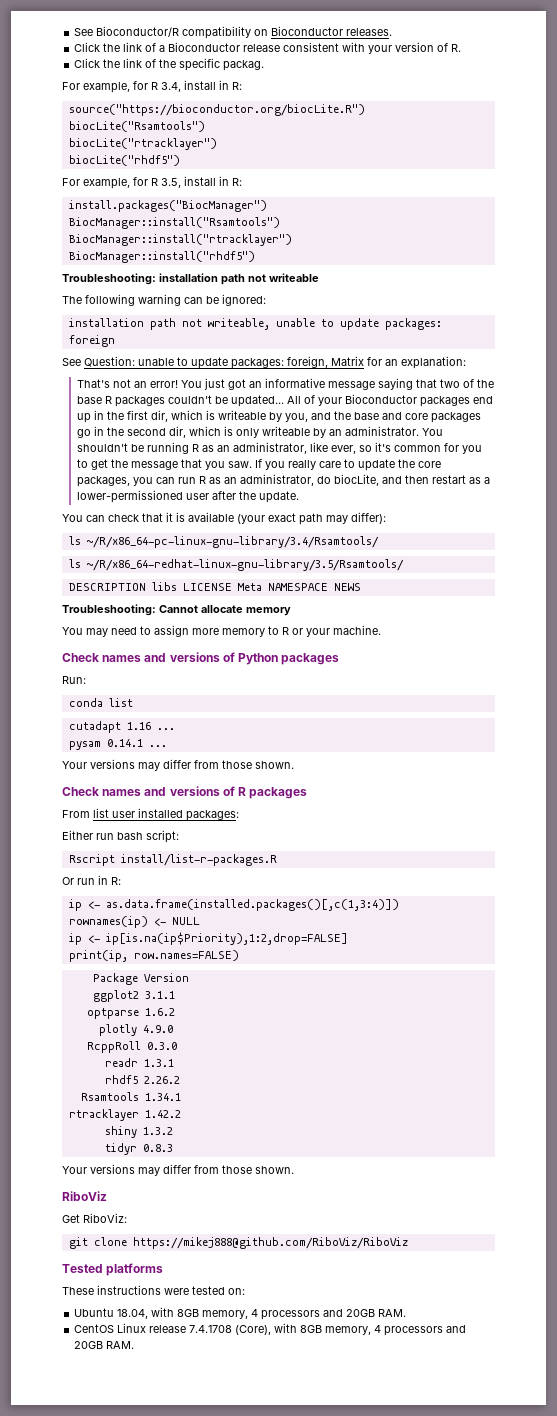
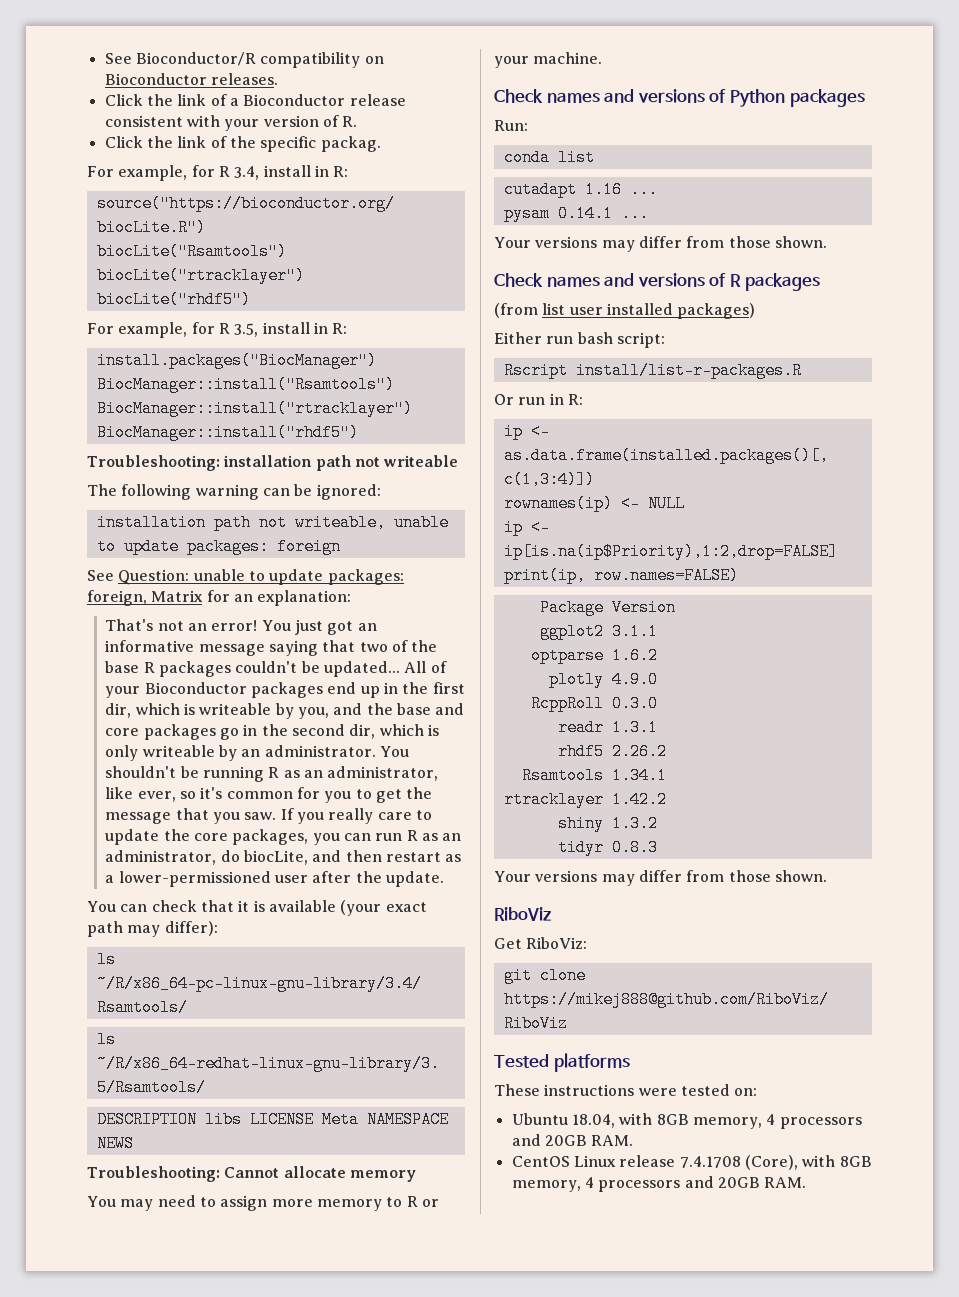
[62,810,90,818] From -> [494,303,538,318] (from
[186,810,239,821] packages: -> [677,303,756,319] packages)

